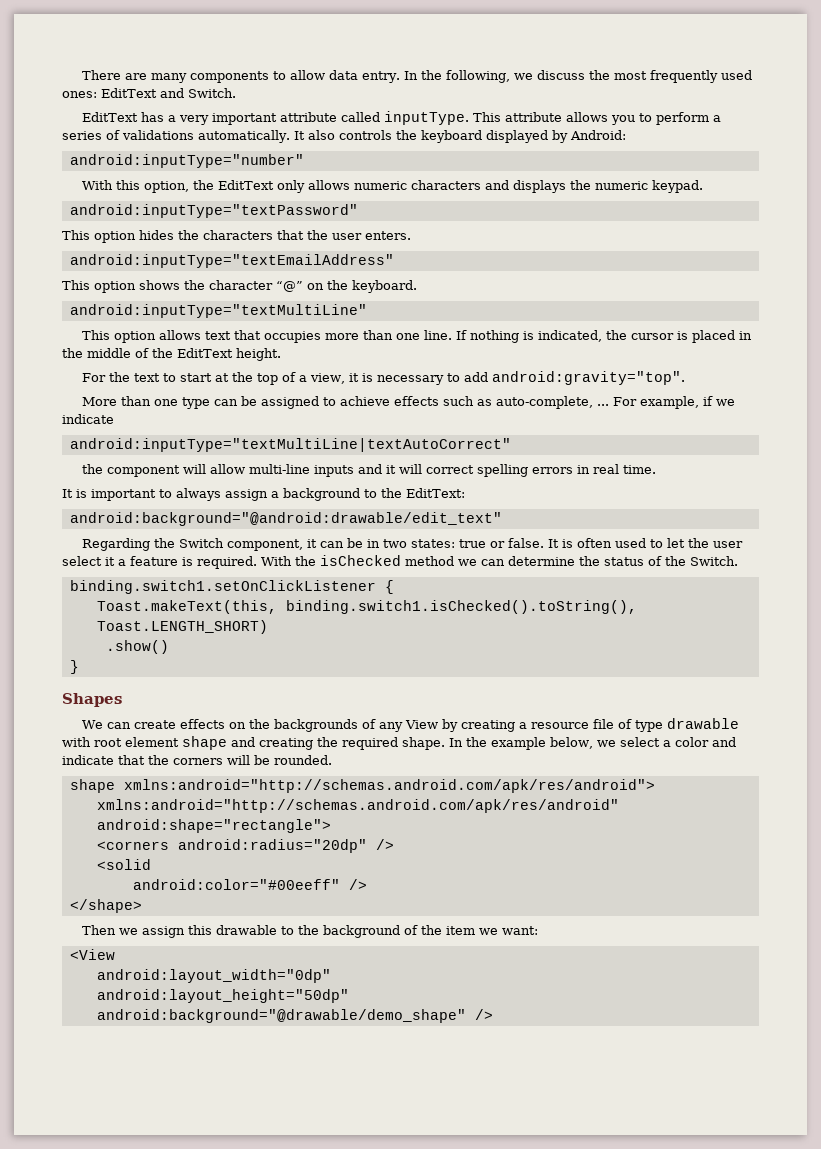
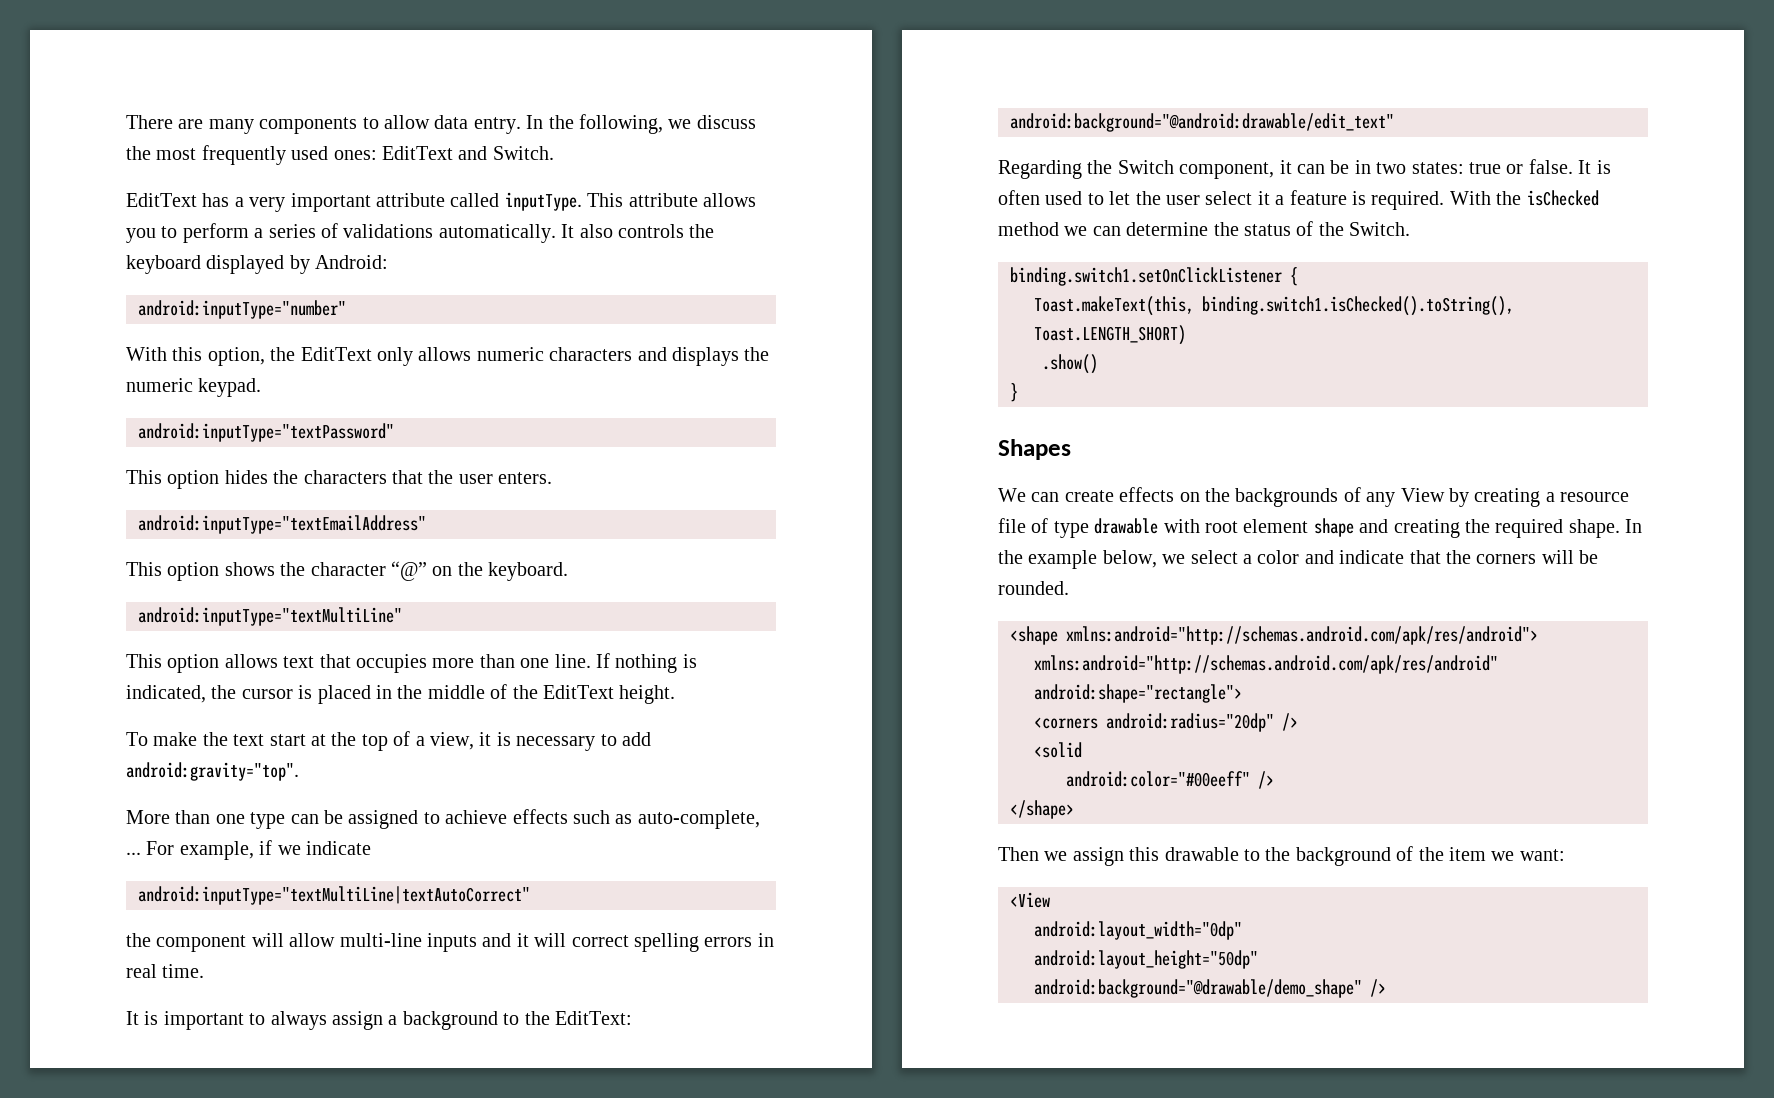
[81,373,106,382] For -> [126,732,198,746] To make
[162,373,176,382] to -> (265, 740) none
[69,779,115,793] shape -> [1010,626,1058,645] <shape

